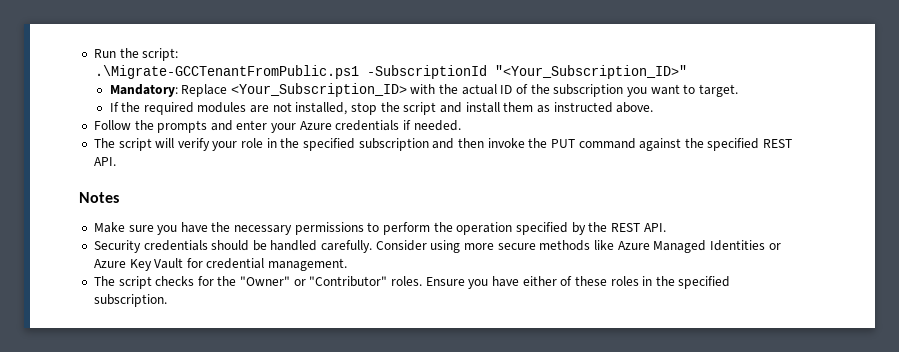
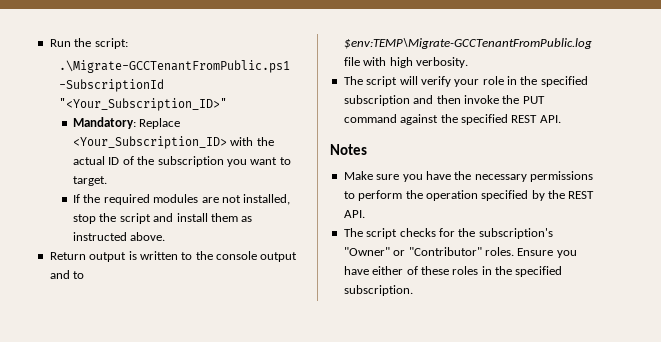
[93,120,461,133] Follow the prompts and enter your Azure credentials if needed. -> [49,251,298,262] [49,270,85,279] [343,38,592,49] [343,57,468,68] Return output is written to the console output and to $env:TEMP\Migrate-GCCTenantFromPublic.log file with high verbosity.
[93,240,781,253] [93,258,348,271] // Security credentials should be handled carefully. Consider using more secure methods like Azure Managed Identities or Azure Key Vault for credential management. -> (365, 214) none
(237, 281) none -> [478,228,553,239] subscription's

